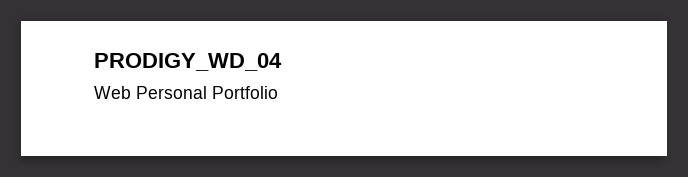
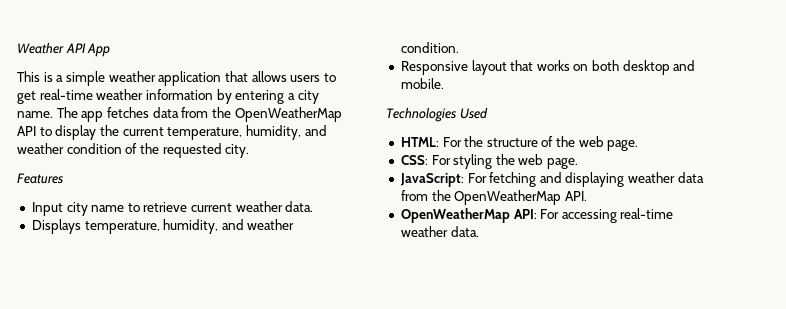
[94,53,282,71] [94,86,278,99] PRODIGY_WD_04 // Web Personal Portfolio -> [17,42,111,57] [17,71,336,86] [17,89,319,104] [17,107,342,122] [17,125,327,140] [17,143,250,158] [17,173,63,184] [31,201,314,216] [31,219,295,234] [400,42,459,53] [400,60,696,75] [400,78,444,89] [386,107,488,122] [400,136,639,151] [400,154,579,169] [399,172,704,187] [400,190,587,205] [400,208,674,223] [400,226,479,237] Weather API App // This is a simple weather application that allows users to get real-time weather information by entering a city name. The app fetches data from the OpenWeatherMap API to display the current temperature, humidity, and weather condition of the requested city. // Features // Input city name to retrieve current weather data. // Displays temperature, humidity, and weather condition. // Responsive layout that works on both desktop and mobile. // Technologies Used // HTML: For the structure of the web page. // CSS: For styling the web page. // JavaScript: For fetching and displaying weather data from the OpenWeatherMap API. // OpenWeatherMap API: For accessing real-time weather data.

